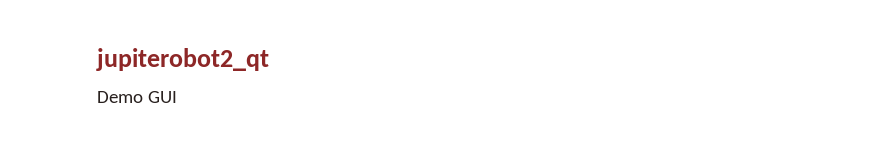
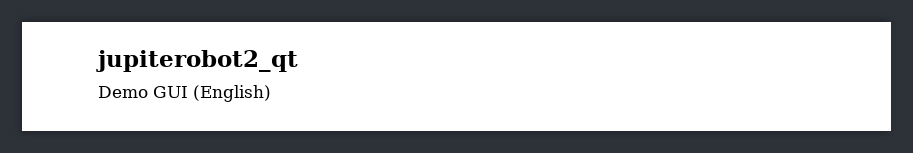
(177, 97) none -> [193,85,271,102] (English)

